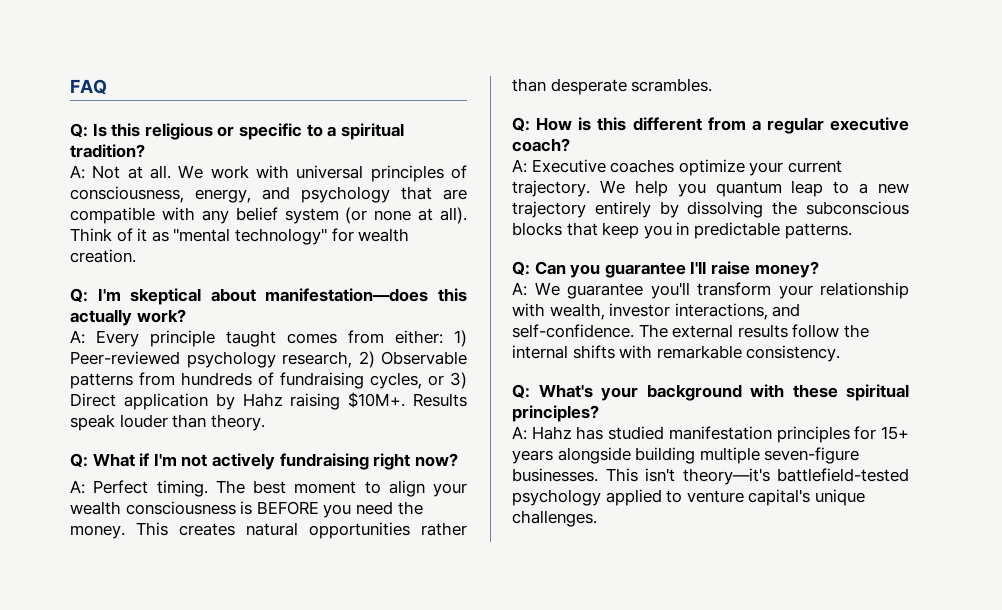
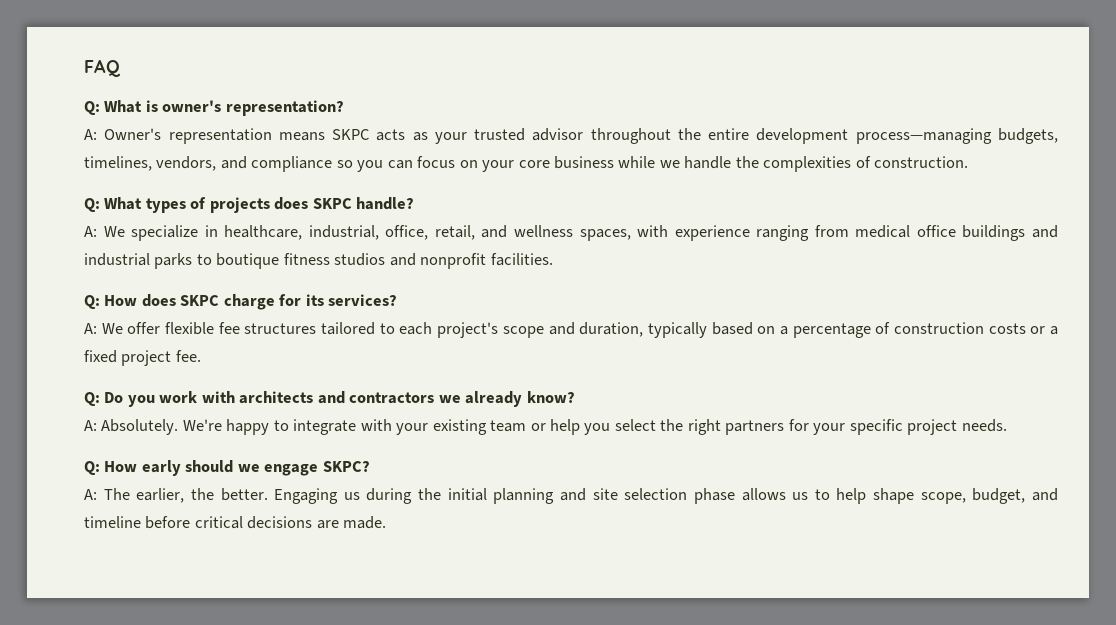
[92,123,404,140] [70,144,145,158] [70,165,467,182] [70,186,467,203] [70,207,467,224] [70,228,410,245] [70,249,136,263] [70,288,467,305] [70,309,186,326] [70,330,467,347] [70,351,467,368] [70,372,467,389] [70,392,467,410] [70,414,265,431] [70,453,458,470] [70,480,467,497] [70,501,423,518] [70,522,467,539] [512,78,713,95] [512,117,909,134] [512,138,570,152] [512,159,842,176] [512,180,909,197] [512,201,909,218] [512,222,852,239] [512,261,819,278] [512,282,909,299] [512,303,801,320] [512,324,869,338] [512,345,841,362] [512,384,909,401] [512,405,599,422] [512,426,909,443] [512,447,860,464] [512,468,909,485] [512,489,865,506] [512,510,597,527] Is this religious or specific to a spiritual tradition? // A: Not at all. We work with universal principles of consciousness, energy, and psychology that are compatible with any belief system (or none at all). Think of it as "mental technology" for wealth creation. // Q: I'm skeptical about manifestation—does this actually work? // A: Every principle taught comes from either: 1) Peer-reviewed psychology research, 2) Observable patterns from hundreds of fundraising cycles, or 3) Direct application by Hahz raising $10M+. Results speak louder than theory. // Q: What if I'm not actively fundraising right now? // A: Perfect timing. The best moment to align your wealth consciousness is BEFORE you need the money. This creates natural opportunities rather than desperate scrambles. // Q: How is this different from a regular executive coach? // A: Executive coaches optimize your current trajectory. We help you quantum leap to a new trajectory entirely by dissolving the subconscious blocks that keep you in predictable patterns. // Q: Can you guarantee I'll raise money? // A: We guarantee you'll transform your relationship with wealth, investor interactions, and self-confidence. The external results follow the internal shifts with remarkable consistency. // Q: What's your background with these spiritual principles? // A: Hahz has studied manifestation principles for 15+ years alongside building multiple seven-figure businesses. This isn't theory—it's battlefield-tested psychology applied to venture capital's unique challenges. -> [104,100,344,116] [84,128,1058,144] [84,156,969,172] [84,197,415,213] [84,225,1058,241] [84,253,553,269] [84,294,398,310] [84,322,1058,338] [84,350,201,366] [84,391,575,407] [84,419,1007,435] [84,460,370,476] [84,488,1058,504] [84,516,387,529] What is owner's representation? // A: Owner's representation means SKPC acts as your trusted advisor throughout the entire development process—managing budgets, timelines, vendors, and compliance so you can focus on your core business while we handle the complexities of construction. // Q: What types of projects does SKPC handle? // A: We specialize in healthcare, industrial, office, retail, and wellness spaces, with experience ranging from medical office buildings and industrial parks to boutique fitness studios and nonprofit facilities. // Q: How does SKPC charge for its services? // A: We offer flexible fee structures tailored to each project's scope and duration, typically based on a percentage of construction costs or a fixed project fee. // Q: Do you work with architects and contractors we already know? // A: Absolutely. We're happy to integrate with your existing team or help you select the right partners for your specific project needs. // Q: How early should we engage SKPC? // A: The earlier, the better. Engaging us during the initial planning and site selection phase allows us to help shape scope, budget, and timeline before critical decisions are made.

